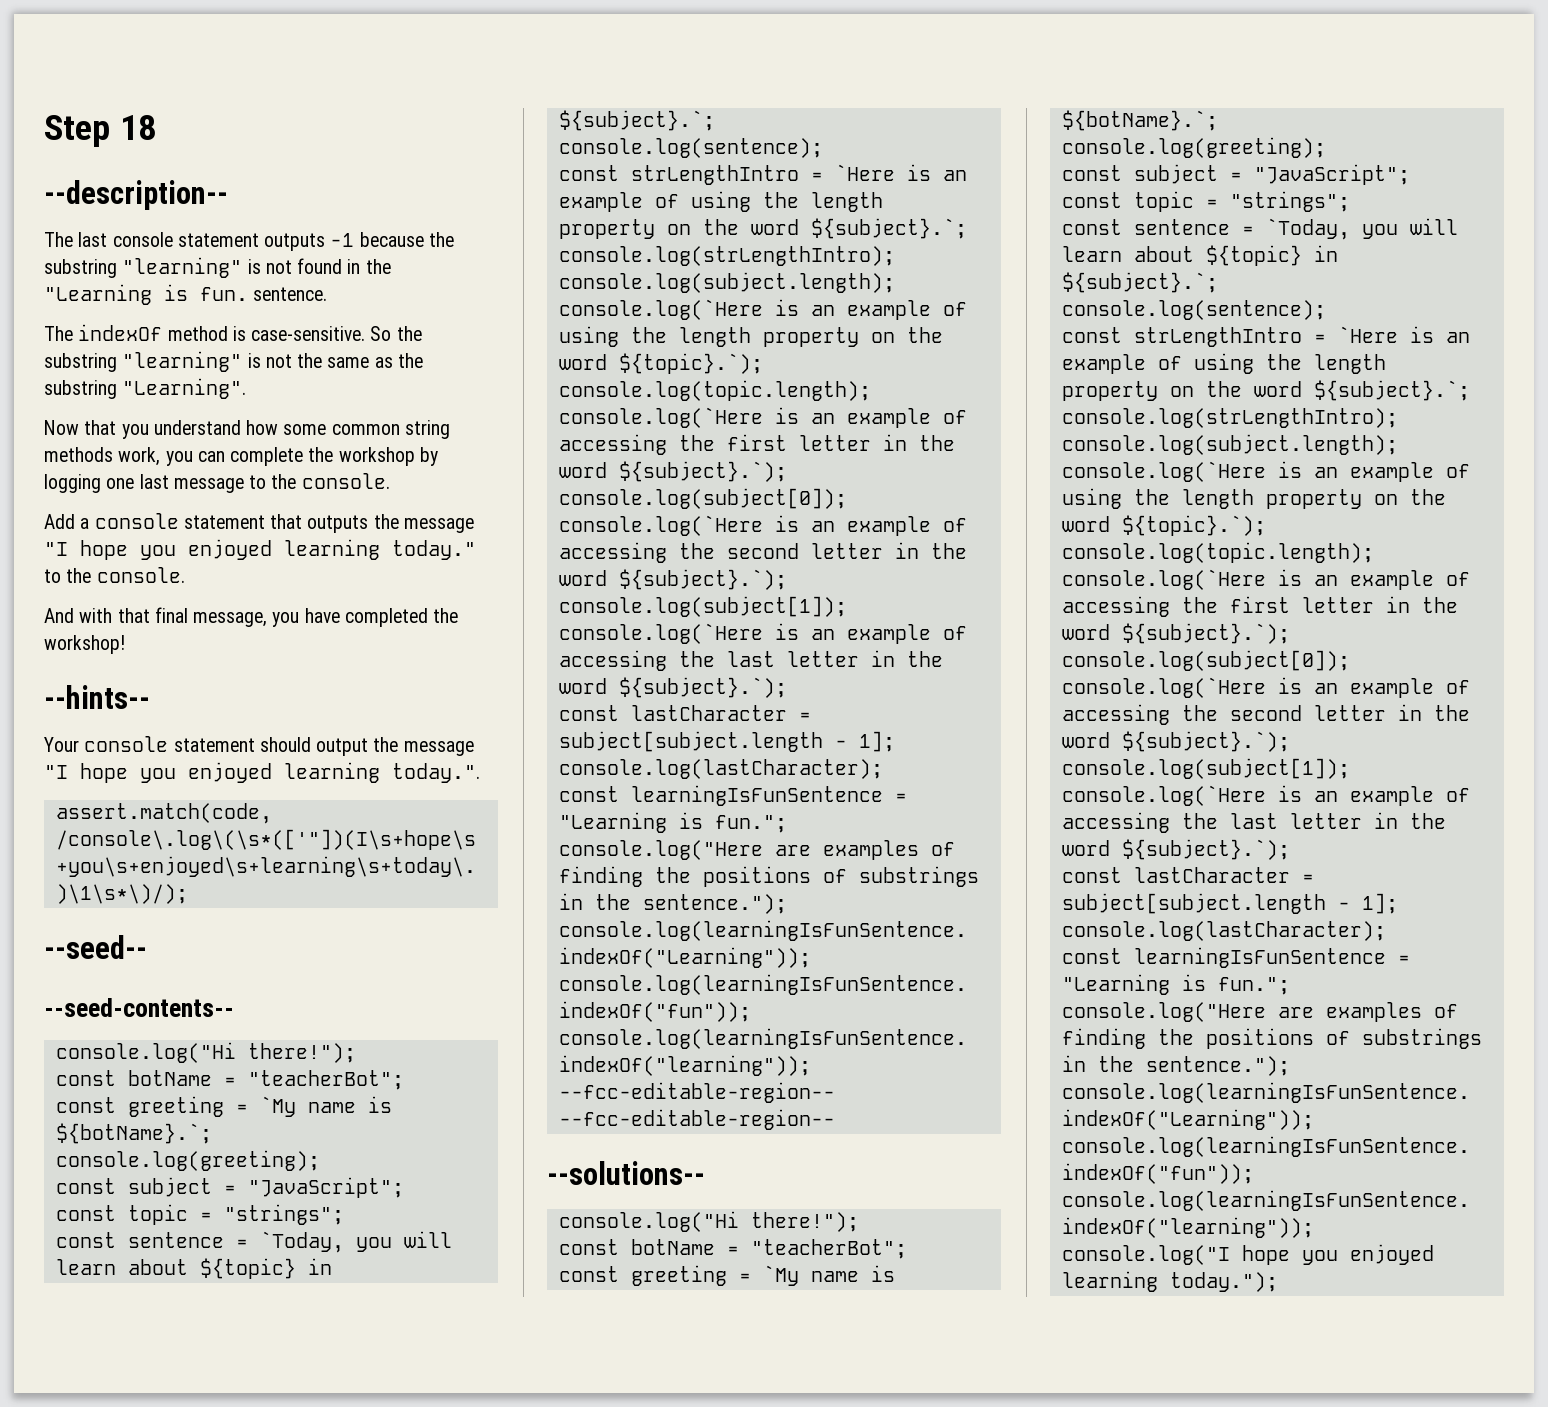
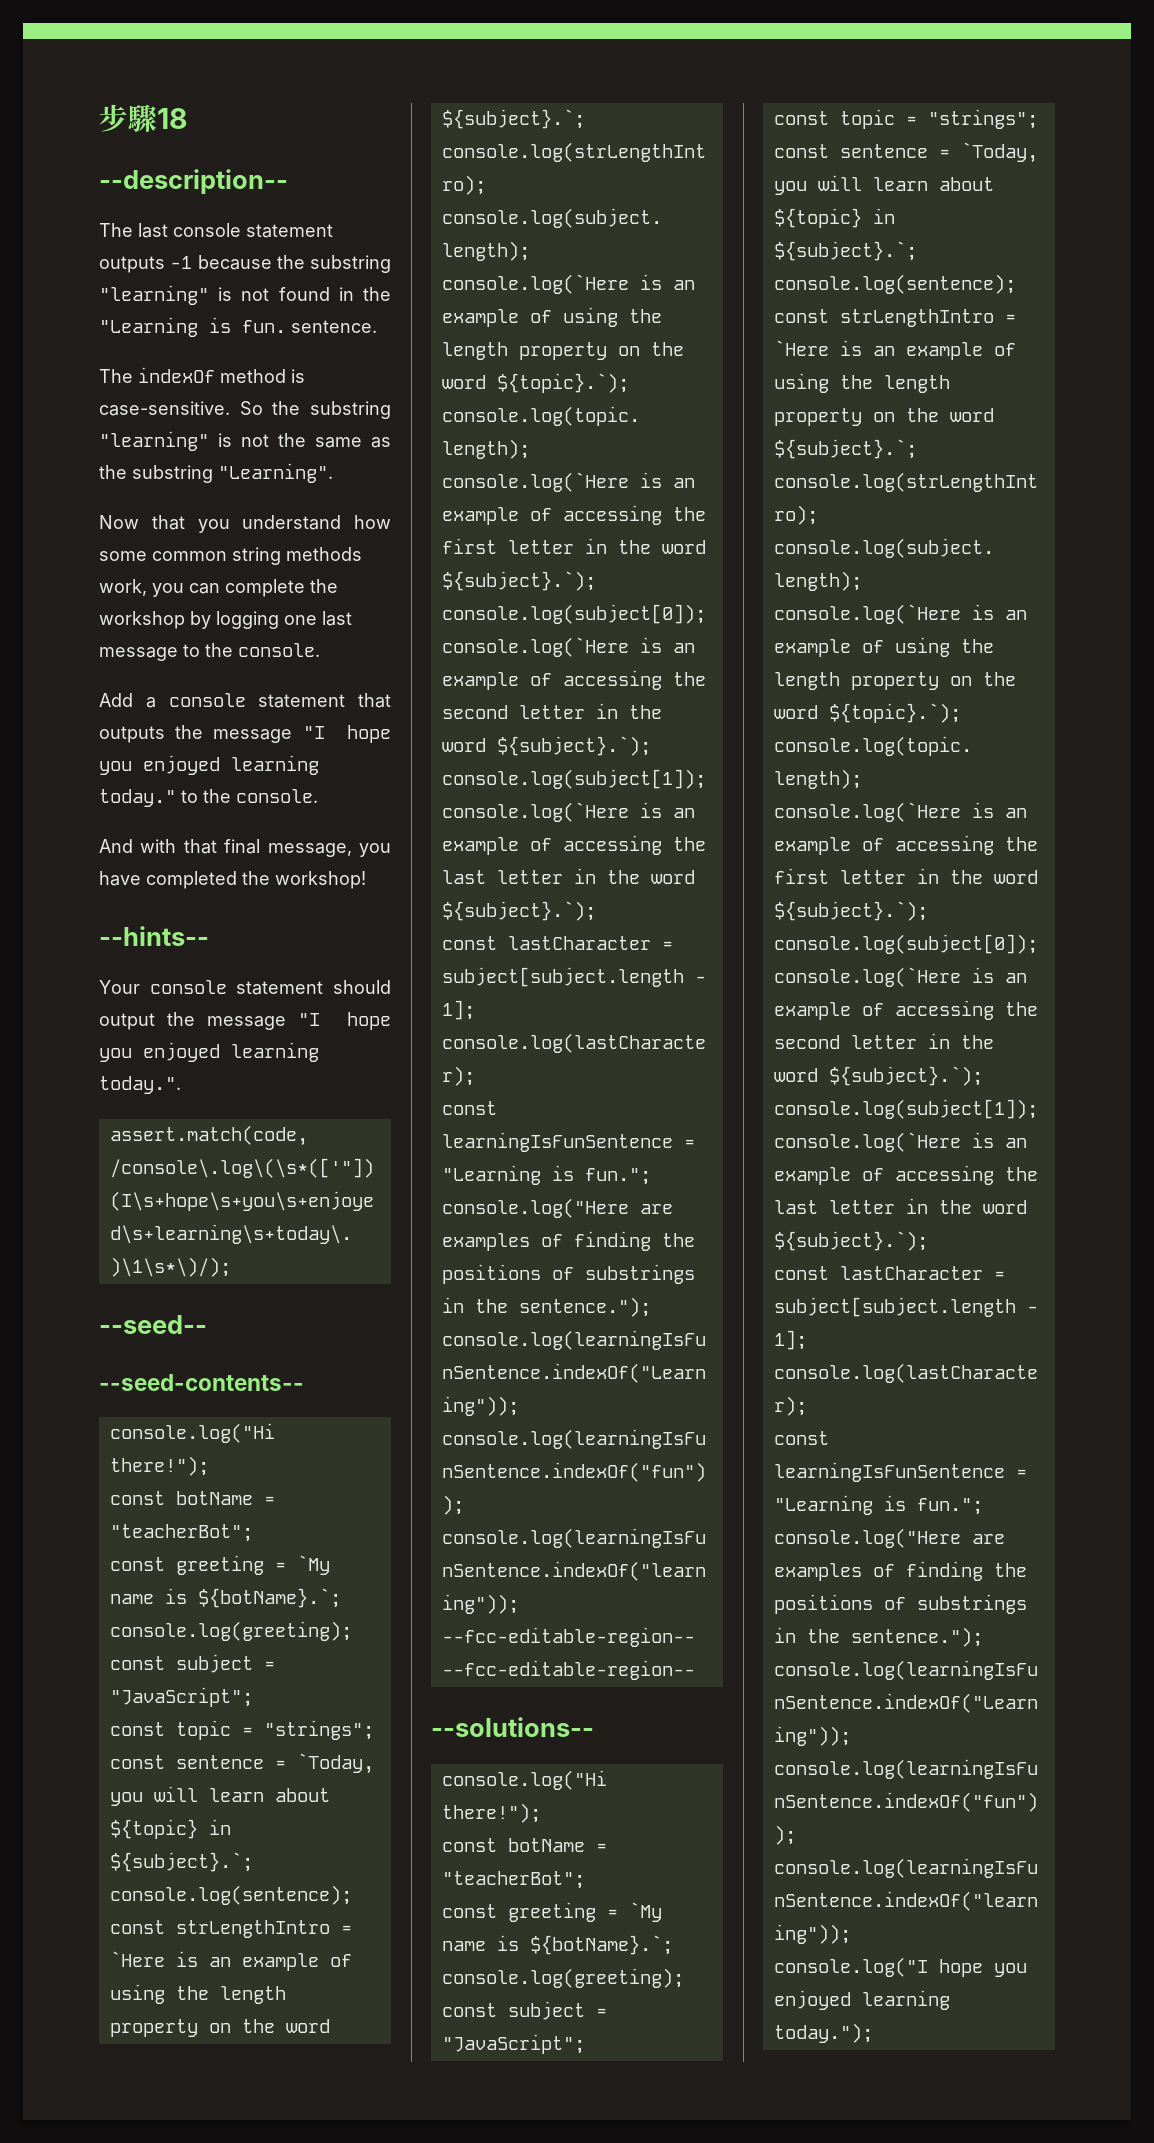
[44,115,110,147] Step -> [99,104,157,132] 步驟

